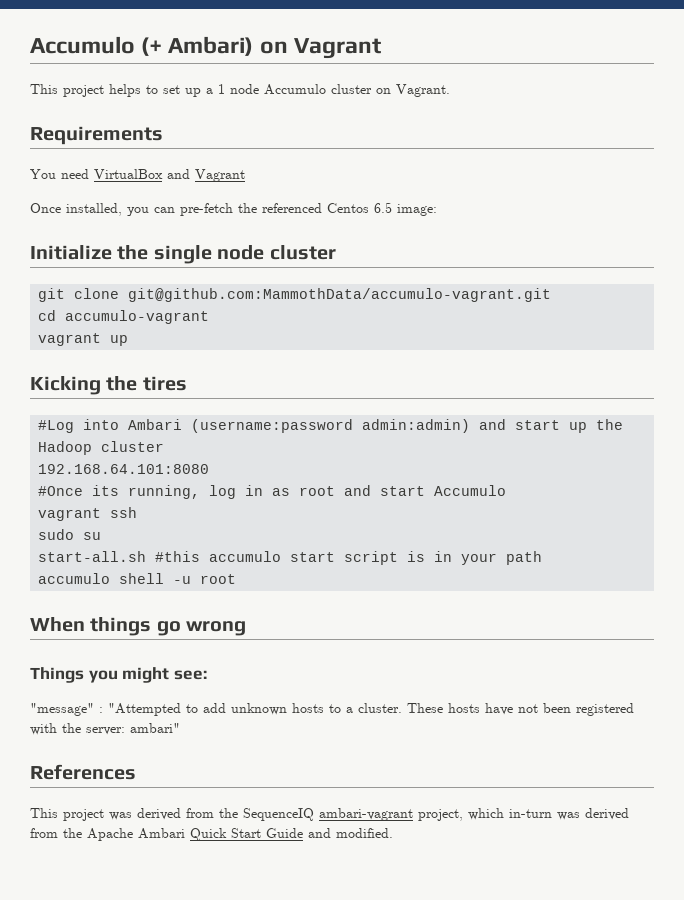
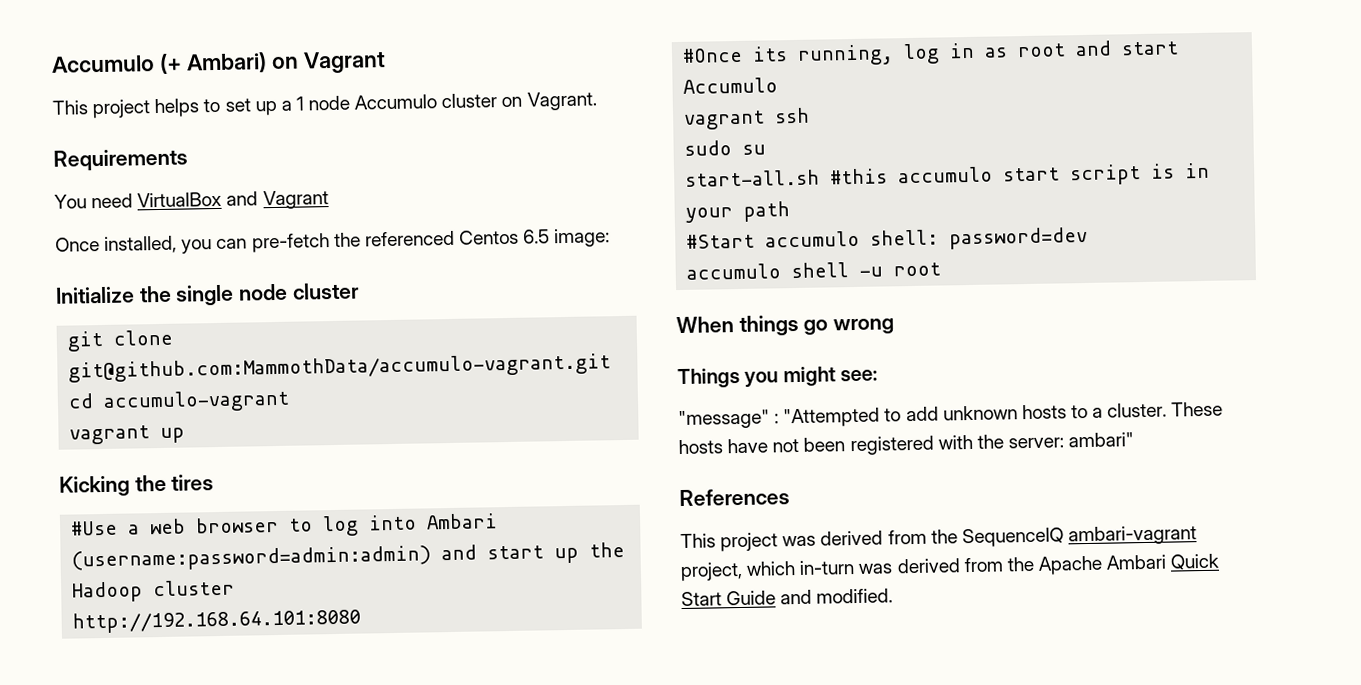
[38,419,471,433] #Log into Ambari (username:password admin:admin) -> [71,513,499,537] [71,545,432,572] #Use a web browser to log into Ambari (username:password=admin:admin)
[38,464,210,474] 192.168.64.101:8080 -> [72,608,362,634] http://192.168.64.101:8080
(543, 558) none -> [686,226,1089,250] // #Start accumulo shell: password=dev

